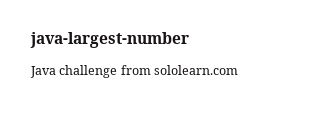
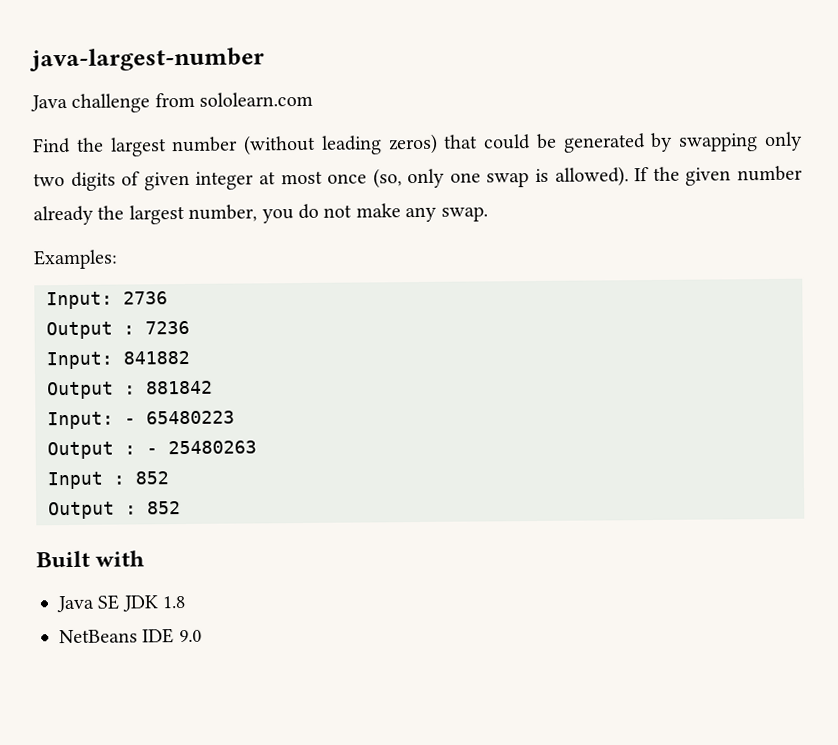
(239, 70) none -> [32,131,803,157] [33,165,804,191] [33,203,488,226] [33,249,118,270] [46,291,168,310] [46,320,190,340] [46,350,190,370] [47,380,213,400] [47,410,235,430] [47,440,257,460] [47,471,169,490] [48,501,181,520] [36,550,146,568] [56,594,187,613] [59,628,202,644] // Find the largest number (without leading zeros) that could be generated by swapping only two digits of given integer at most once (so, only one swap is allowed). If the given number already the largest number, you do not make any swap. // Examples: // Input: 2736 // Output : 7236 // Input: 841882 // Output : 881842 // Input: - 65480223 // Output : - 25480263 // Input : 852 // Output : 852 // Built with // Java SE JDK 1.8 // NetBeans IDE 9.0

